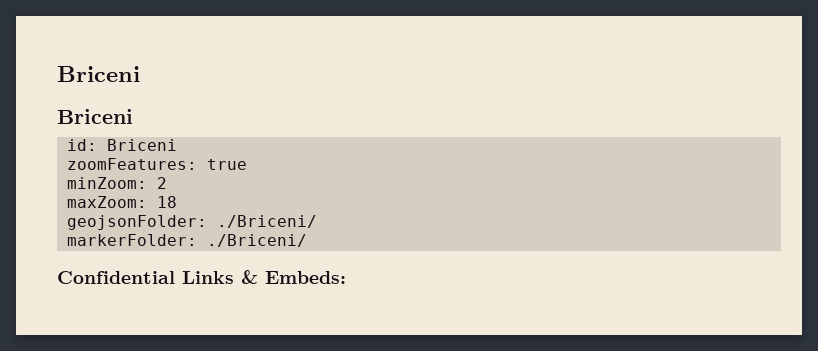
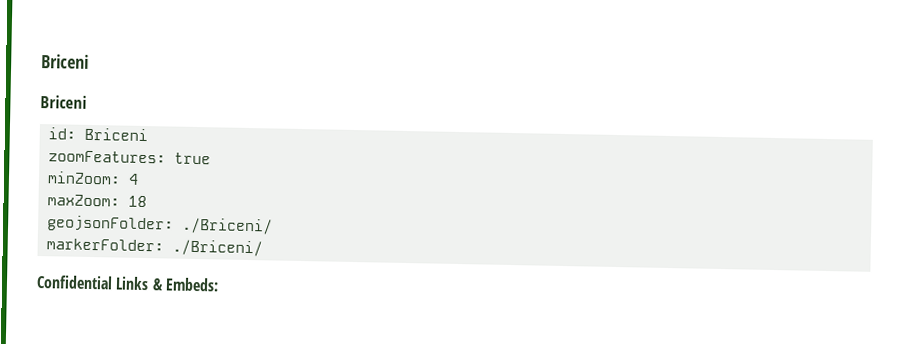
[156,177,167,189] 2 -> [127,173,139,185] 4

